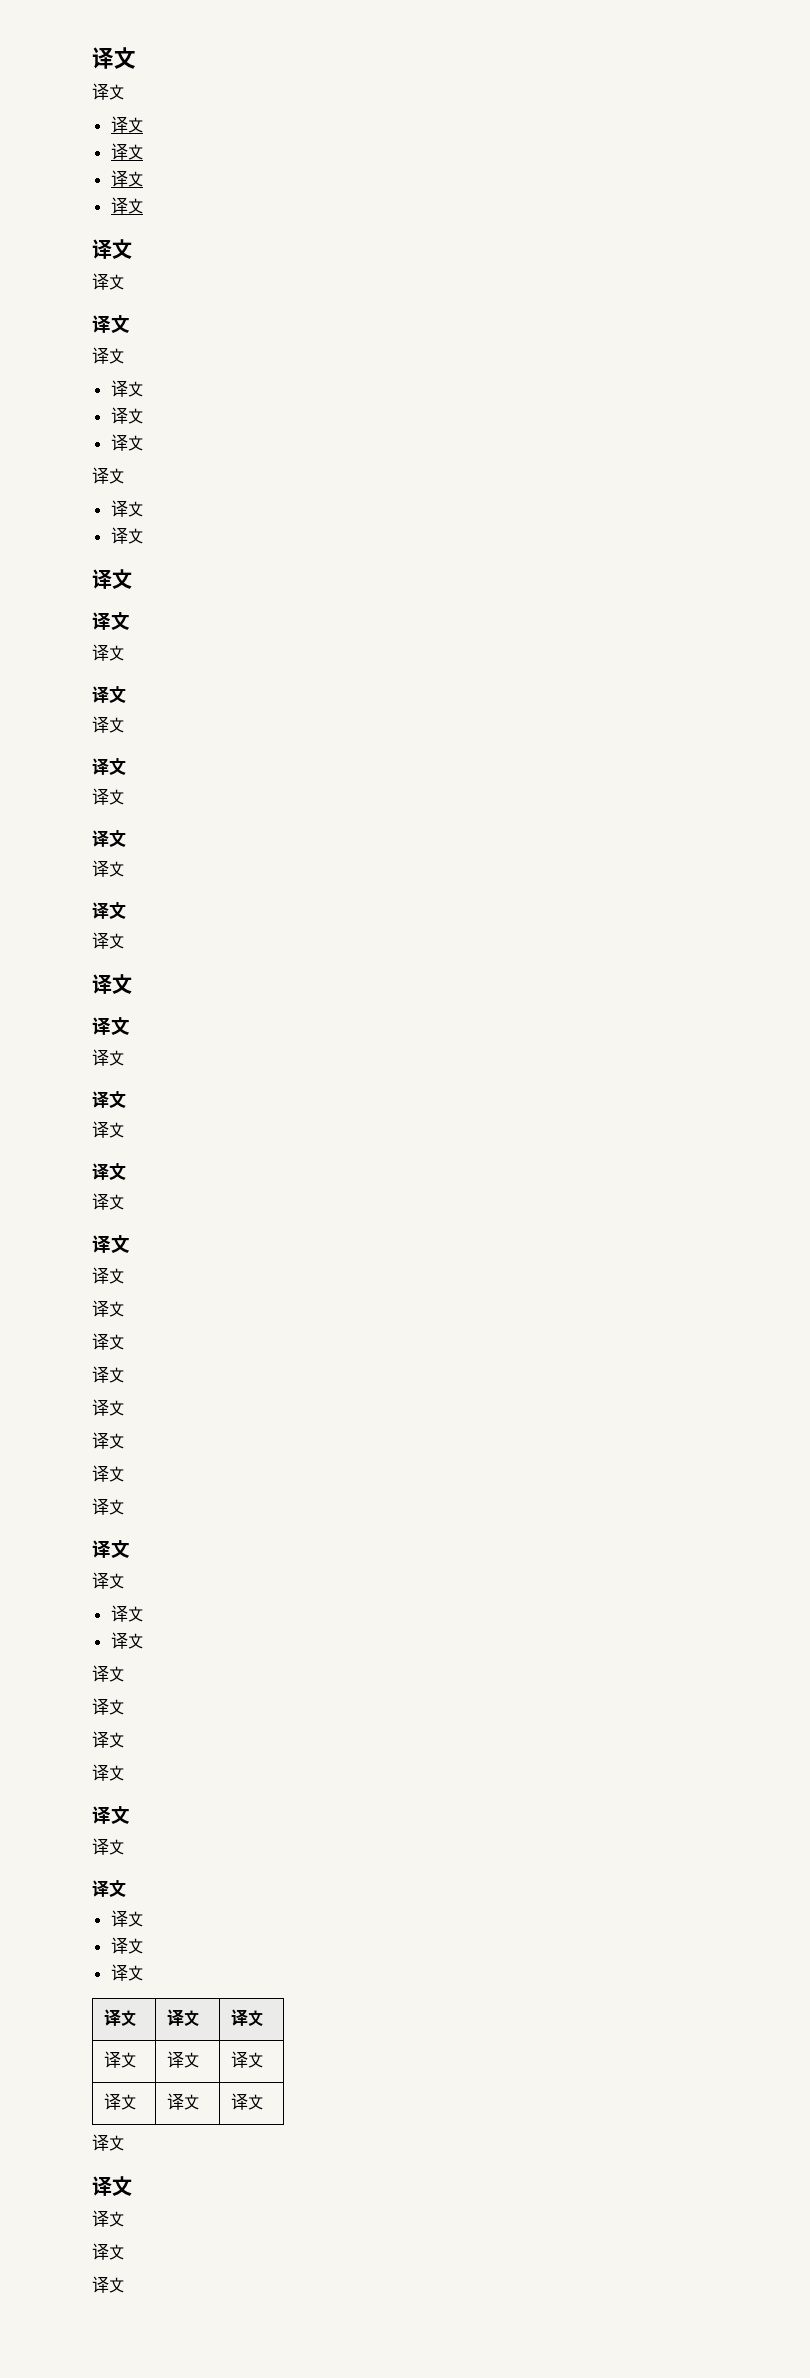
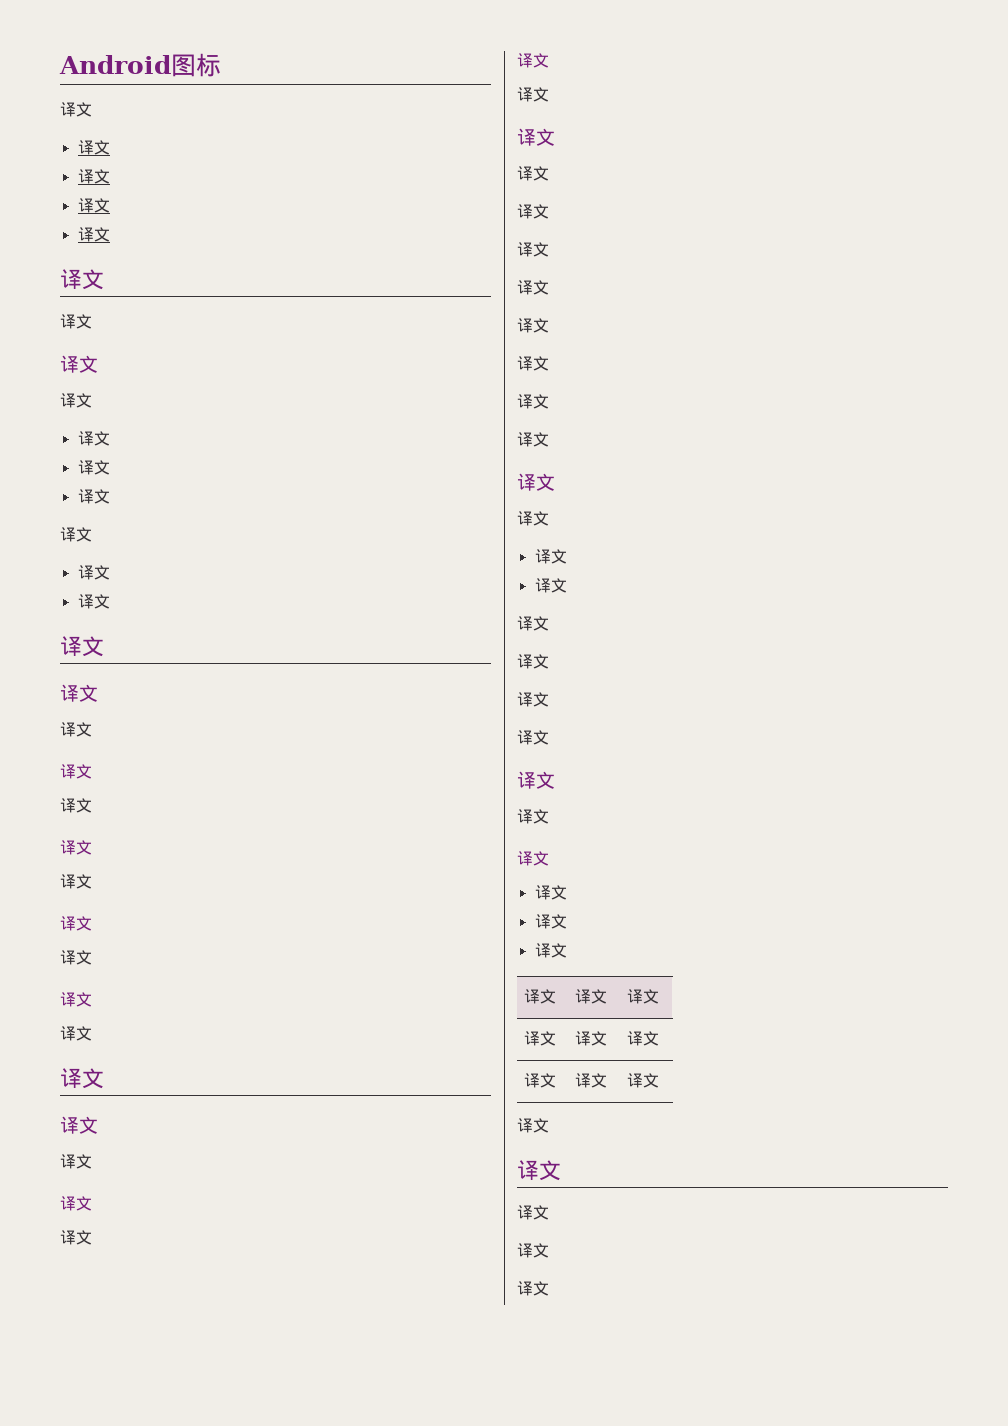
[92,47,136,69] 译文 -> [59,53,221,77] Android图标

